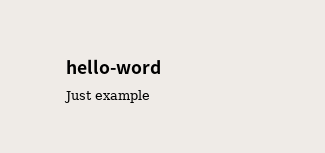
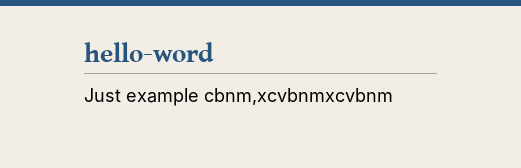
(150, 96) none -> [204,88,393,105] cbnm,xcvbnmxcvbnm

